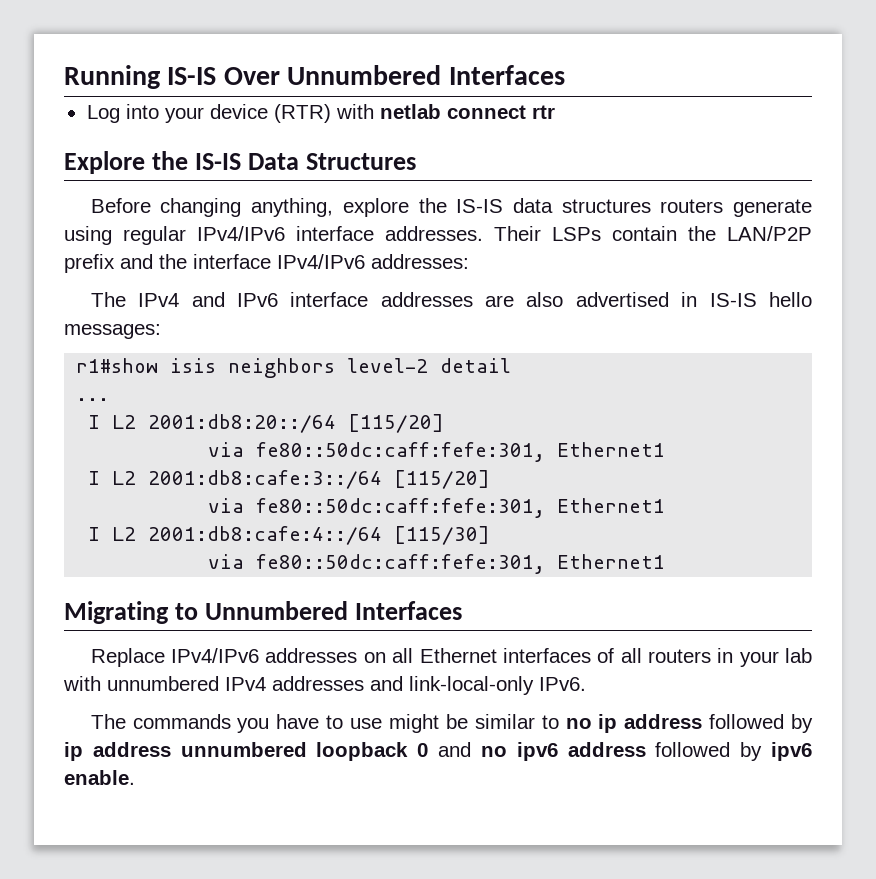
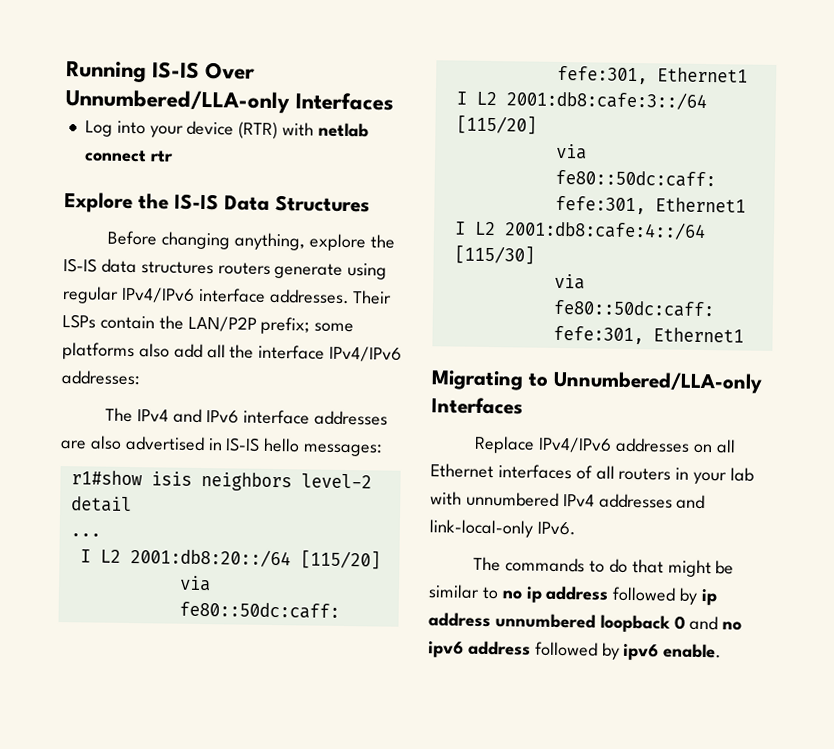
[287,65,442,85] Unnumbered -> [65,89,290,114] Unnumbered/LLA-only
[64,254,153,273] prefix and -> [260,316,355,335] [62,342,226,361] prefix; some platforms also add all
[204,601,348,620] Unnumbered -> [553,370,763,394] Unnumbered/LLA-only
[237,714,383,733] you have to use -> [588,558,664,574] to do that

